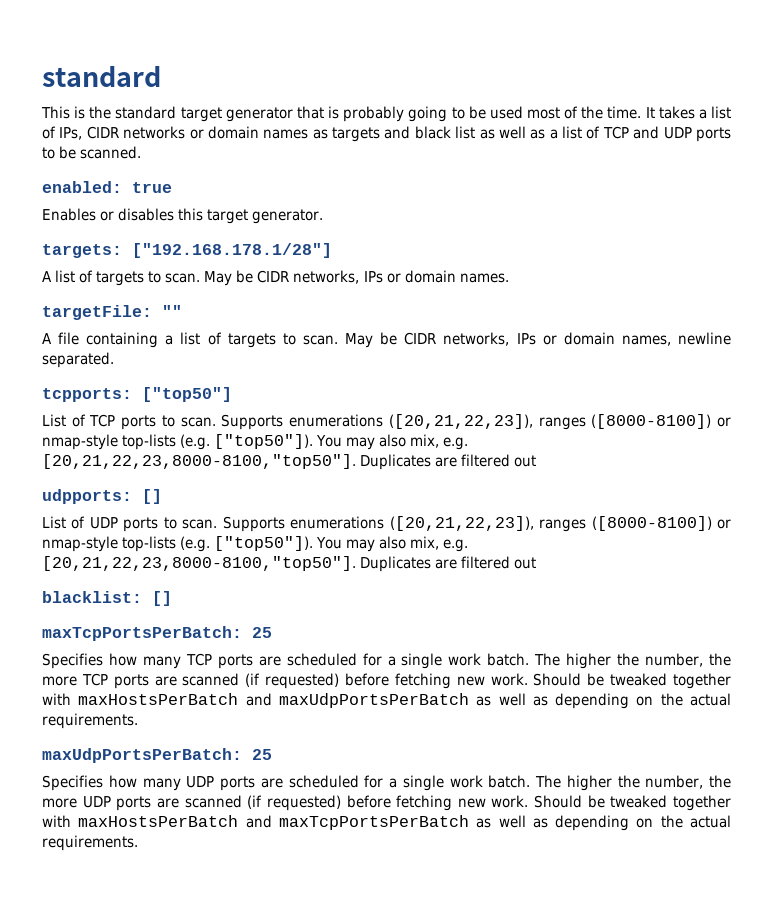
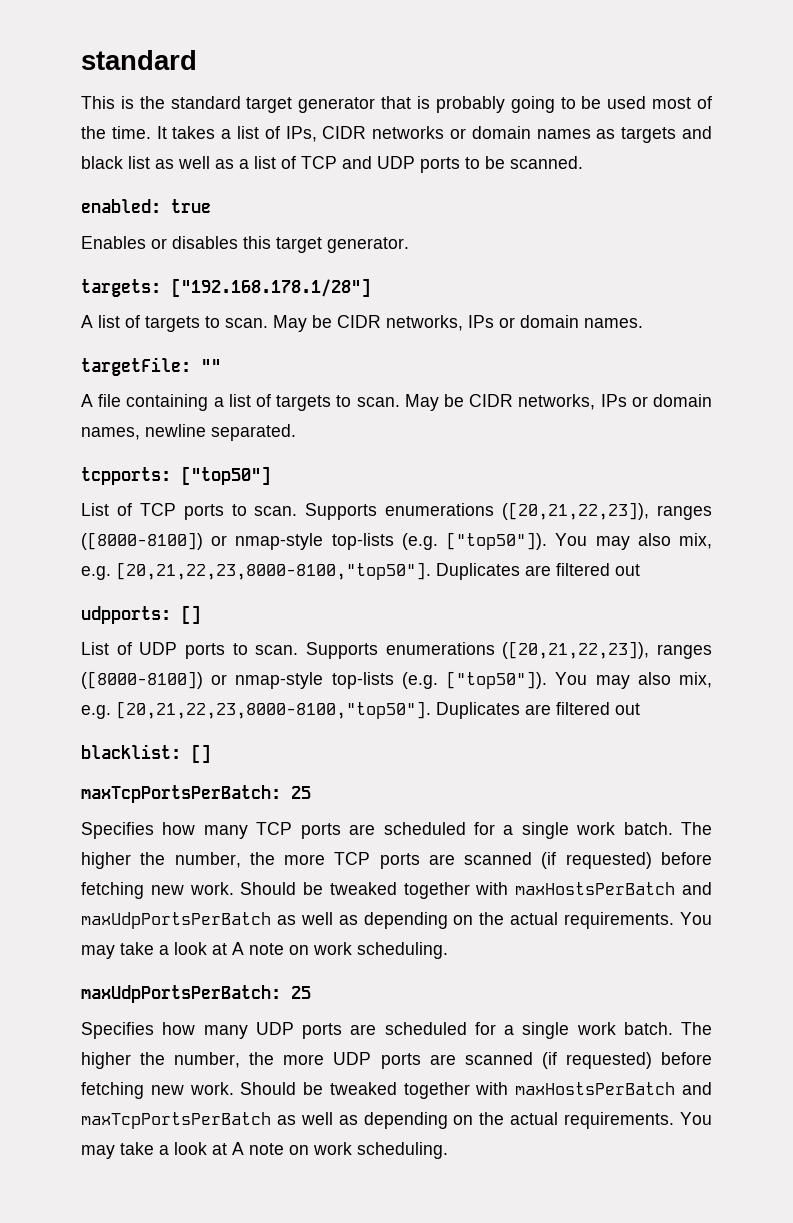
(138, 721) none -> [680,912,713,925] [81,942,448,959] You may take a look at A note on work scheduling.
(138, 843) none -> [680,1112,713,1125] [81,1142,448,1159] You may take a look at A note on work scheduling.

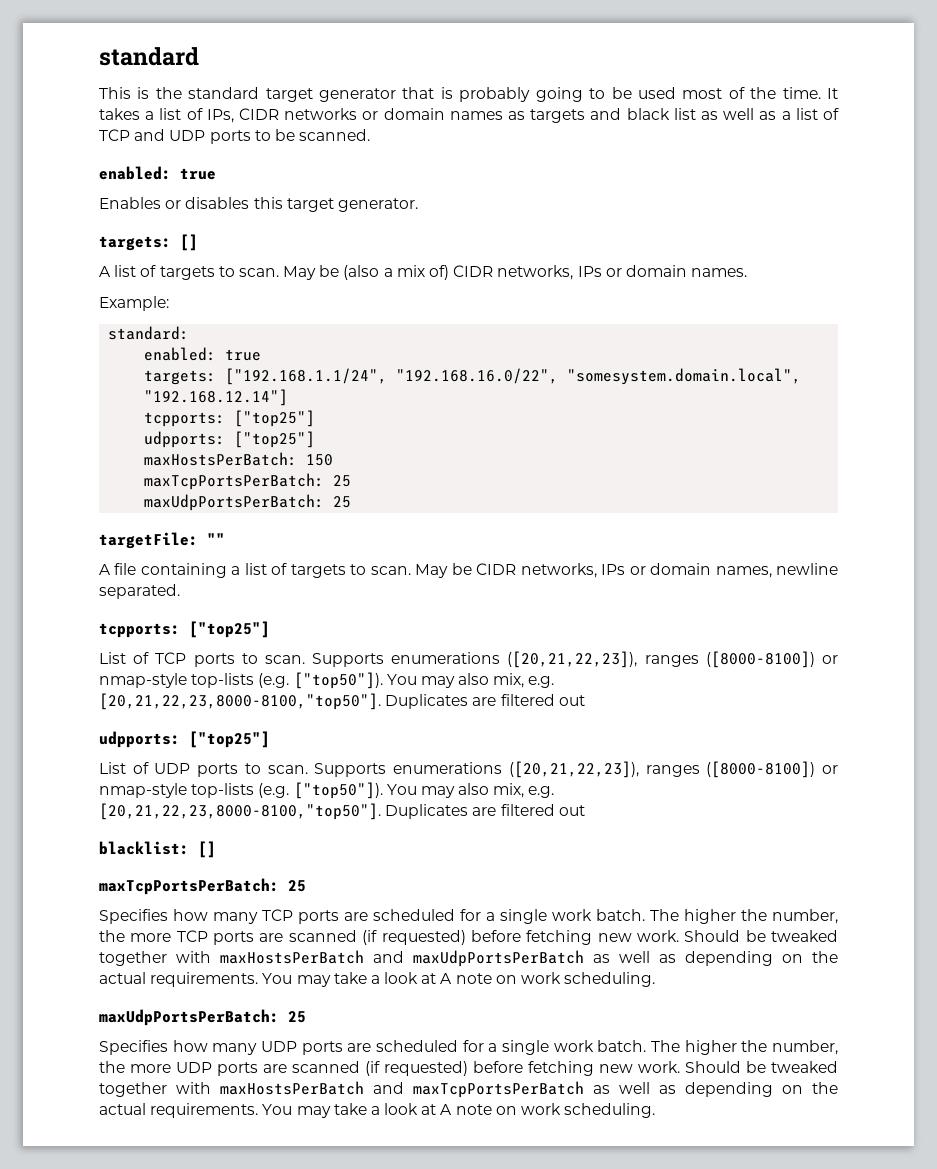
[171,278,371,297] ["192.168.178.1/28"] -> [180,234,198,251] []
(332, 321) none -> [343,265,450,280] (also a mix of)
(643, 323) none -> [99,296,169,311] [108,326,190,340] [144,347,262,361] [144,368,802,385] [144,389,289,406] [144,410,316,427] [144,431,316,448] [144,452,334,466] [144,473,352,490] [144,494,352,511] // Example: // standard: // enabled: true // targets: ["192.168.1.1/24", "192.168.16.0/22", "somesystem.domain.local", "192.168.12.14"] // tcpports: ["top25"] // udpports: ["top25"] // maxHostsPerBatch: 150 // maxTcpPortsPerBatch: 25 // maxUdpPortsPerBatch: 25
[181,466,271,485] ["top50"] -> [189,621,270,638] ["top25"]
[181,605,201,624] [] -> [189,731,270,748] ["top25"]

